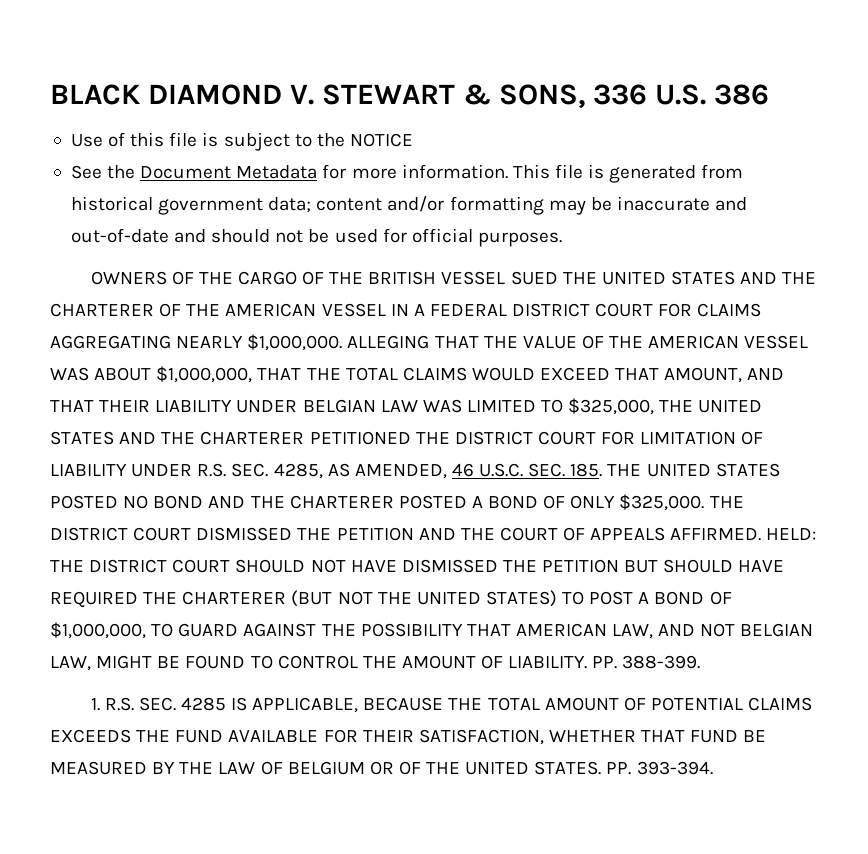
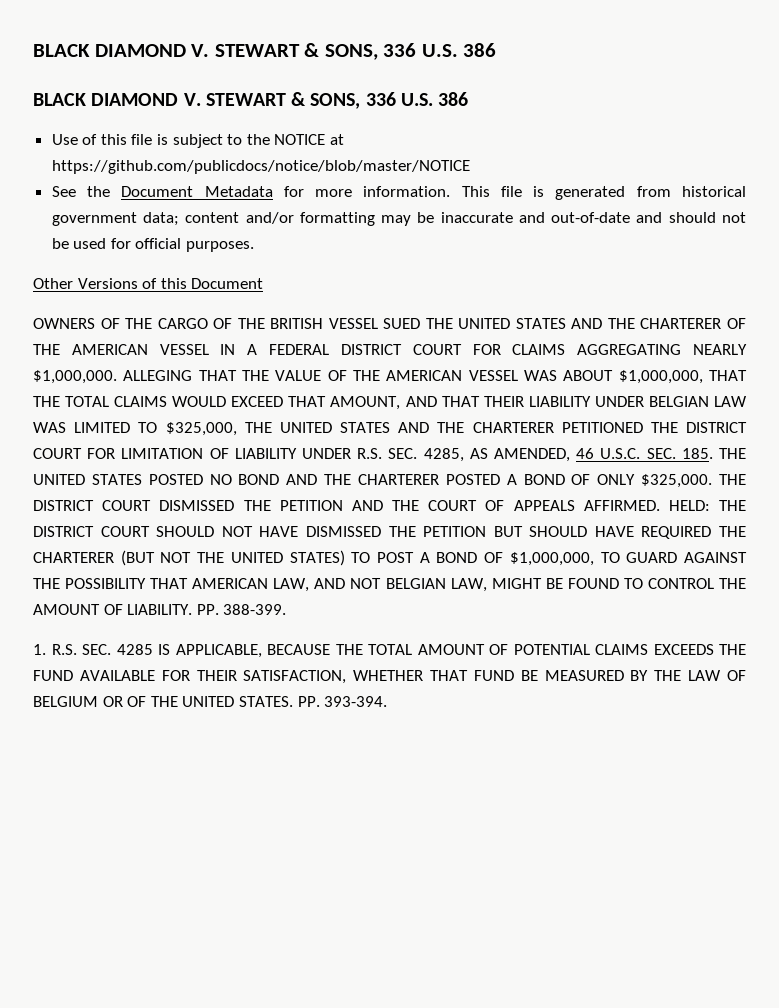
[50,84,769,109] BLACK DIAMOND V. STEWART & SONS, 336 U.S. 386 -> [33,43,497,60] [33,92,469,109] BLACK DIAMOND V. STEWART & SONS, 336 U.S. 386 // BLACK DIAMOND V. STEWART & SONS, 336 U.S. 386
(413, 140) none -> [330,134,345,145] [51,160,470,174] at https://github.com/publicdocs/notice/blob/master/NOTICE
(562, 239) none -> [33,278,264,289] // Other Versions of this Document

